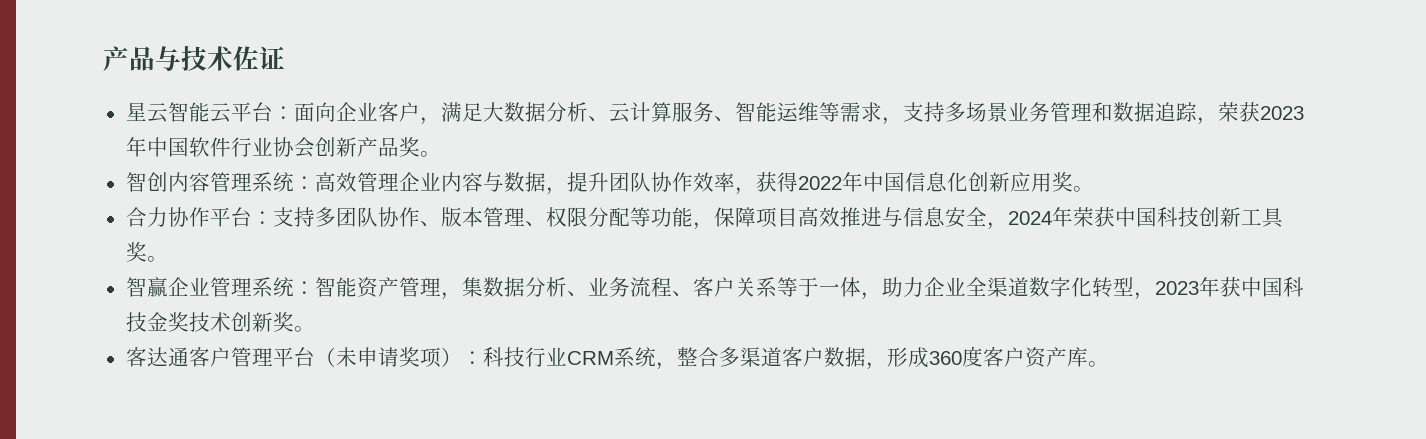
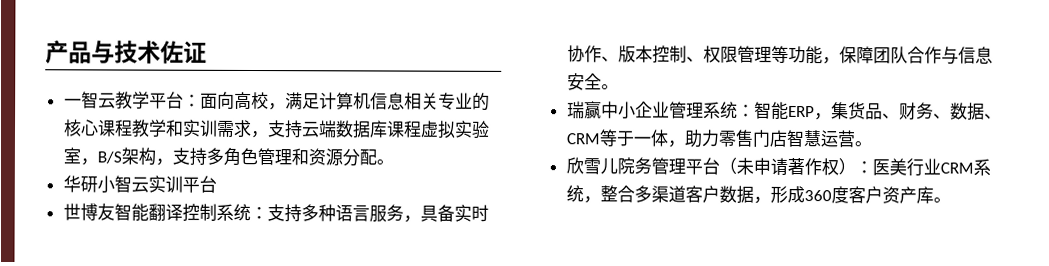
[125,102,1304,125] [125,137,441,158] [125,172,1094,195] [125,207,1284,230] [125,242,168,262] [125,277,168,297] 星云智能云平台：面向企业客户，满足大数据分析、云计算服务、智能运维等需求，支持多场景业务管理和数据追踪，荣获2023年中国软件行业协会创新产品奖。 // 智创内容管理系统：高效管理企业内容与数据，提升团队协作效率，获得2022年中国信息化创新应用奖。 // 合力协作平台：支持多团队协作、版本管理、权限分配等功能，保障项目高效推进与信息安全，2024年荣获中国科技创新工具奖。 // 智赢 -> [63,91,490,111] [62,119,490,139] [62,147,394,167] [62,175,217,194] [62,203,489,223] [566,45,993,65] [566,73,619,91] [566,101,636,120] 一智云教学平台：面向高校，满足计算机信息相关专业的核心课程教学和实训需求，支持云端数据库课程虚拟实验室，B/S架构，支持多角色管理和资源分配。 // 华研小智云实训平台 // 世博友智能翻译控制系统：支持多种语言服务，具备实时协作、版本控制、权限管理等功能，保障团队合作与信息安全。 // 瑞赢中小
[356,277,1304,300] [125,312,315,332] [125,347,231,367] 资产管理，集数据分析、业务流程、客户关系等于一体，助力企业全渠道数字化转型，2023年获中国科技金奖技术创新奖。 // 客达通客户 -> [787,102,1002,121] [565,129,872,148] [565,157,652,175] ERP，集货品、财务、数据、CRM等于一体，助力零售门店智慧运营。 // 欣雪儿院务
[398,347,525,368] 奖项）：科技 -> [786,157,907,176] 著作权）：医美

